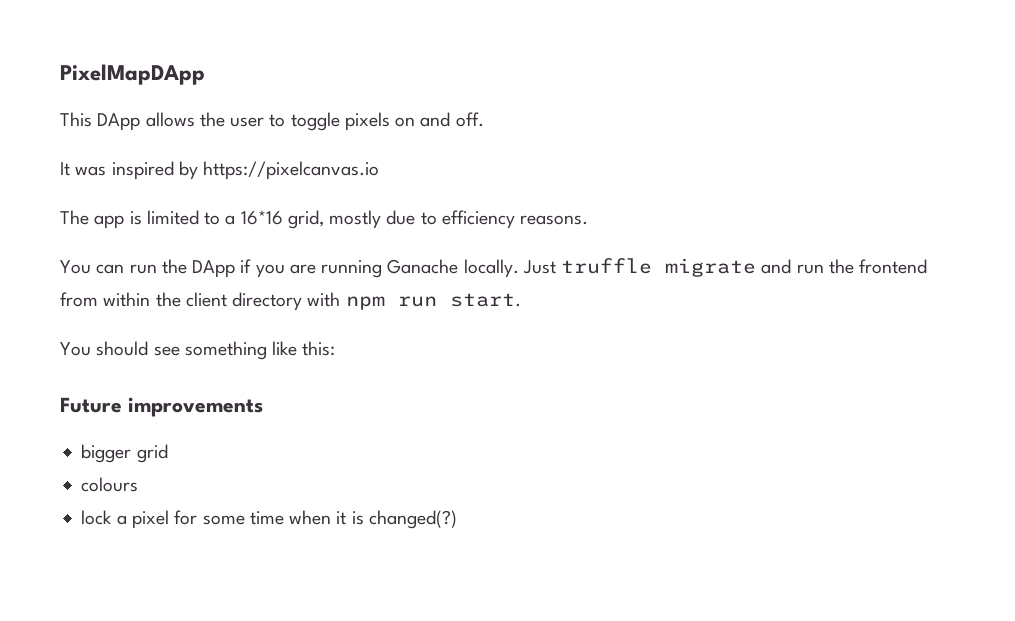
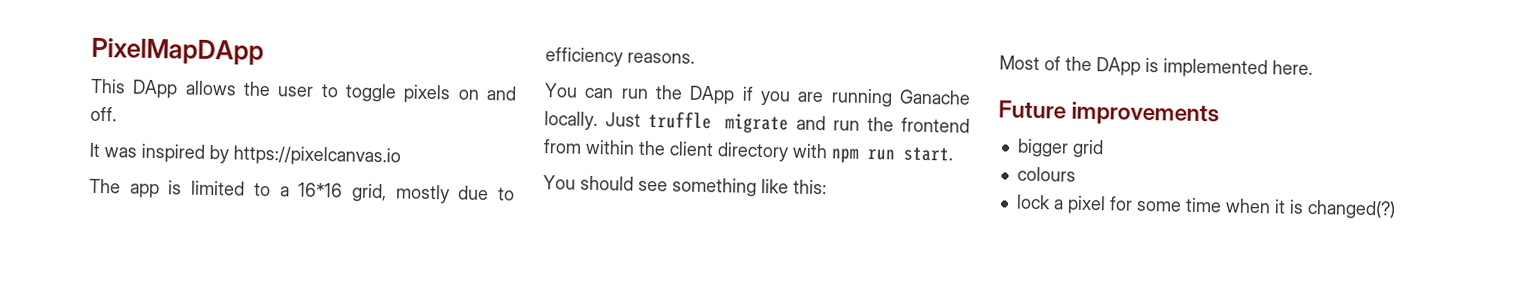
(336, 348) none -> [999,55,1313,79] // Most of the DApp is implemented here.

